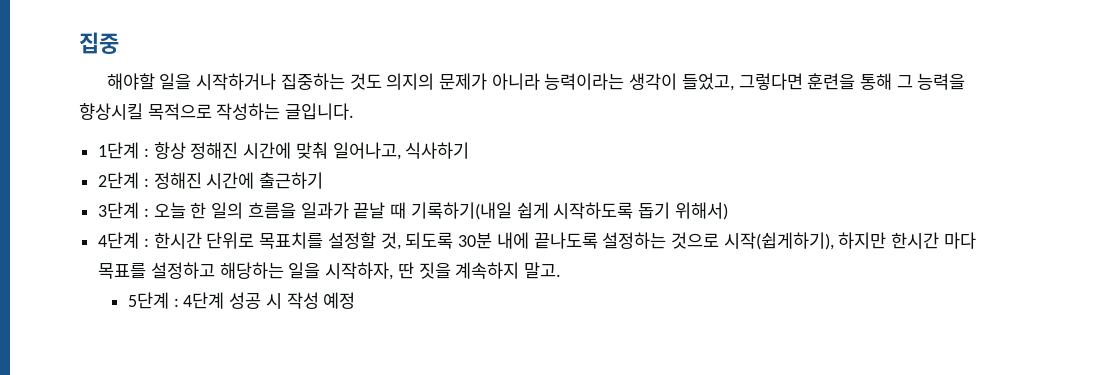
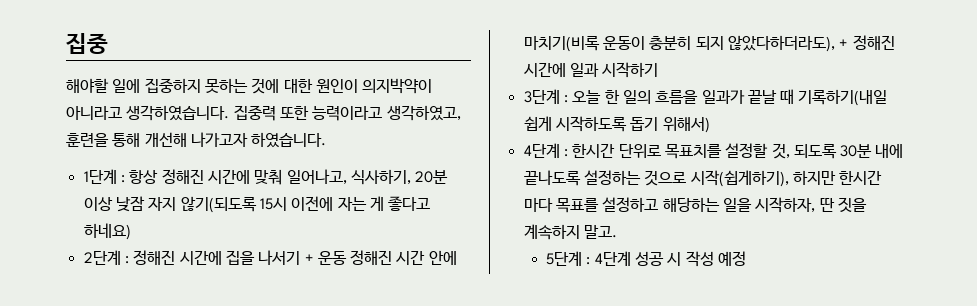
[159,73,966,91] [79,103,355,120] 일을 시작하거나 집중하는 것도 의지의 문제가 아니라 능력이라는 생각이 들었고, 그렇다면 훈련을 통해 그 능력을 향상시킬 목적으로 작성하는 글입니다. -> [112,78,433,94] [66,105,461,121] [66,132,327,148] 일에 집중하지 못하는 것에 대한 원인이 의지박약이 아니라고 생각하였습니다. 집중력 또한 능력이라고 생각하였고, 훈련을 통해 개선해 나가고자 하였습니다.
[405,142,470,159] [98,172,324,189] 식사하기 // 2단계 : 정해진 시간에 출근하기 -> [350,169,449,185] [83,196,431,213] [83,223,131,240] [83,250,457,265] [523,35,895,52] [523,62,659,78] 식사하기, 20분 이상 낮잠 자지 않기(되도록 15시 이전에 자는 게 좋다고 하네요) // 2단계 : 정해진 시간에 집을 나서기 + 운동 정해진 시간 안에 마치기(비록 운동이 충분히 되지 않았다하더라도), + 정해진 시간에 일과 시작하기

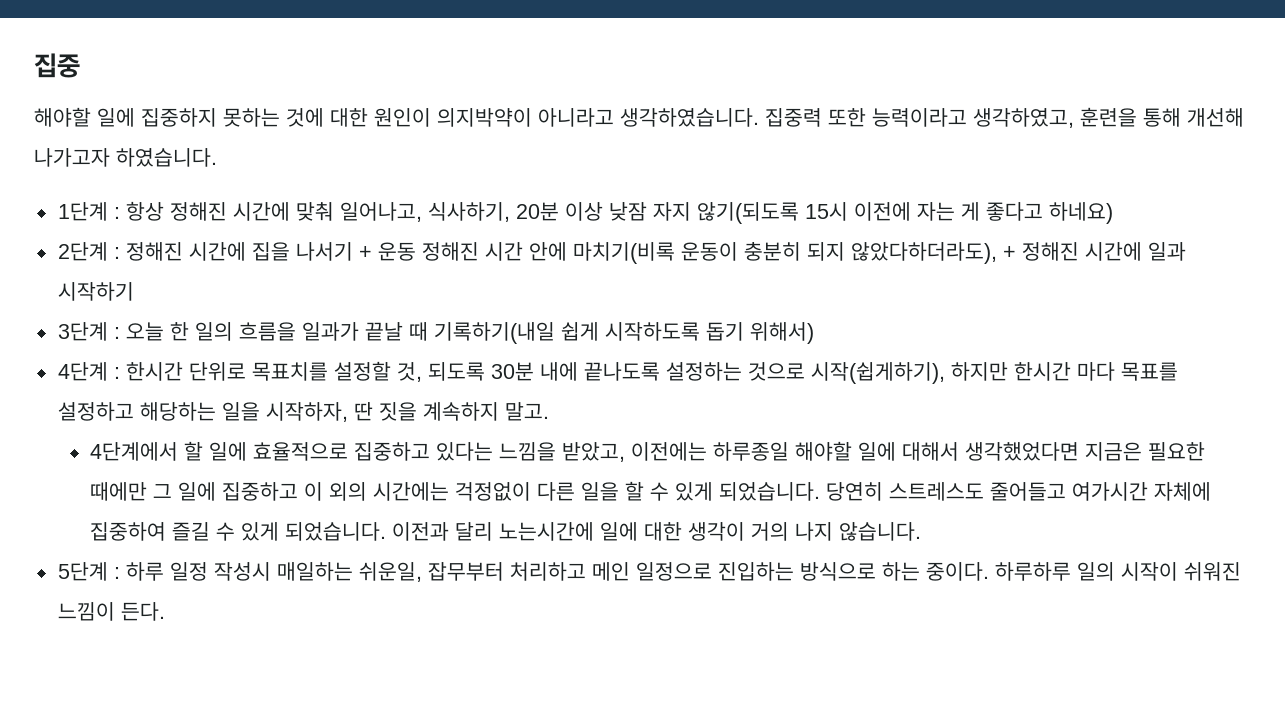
[546,251,747,267] 5단계 : 4단계 성공 시 작성 예정 -> [89,441,1205,462] [89,481,1211,501] [89,522,921,541] [57,562,1241,582] [57,602,165,621] 4단계에서 할 일에 효율적으로 집중하고 있다는 느낌을 받았고, 이전에는 하루종일 해야할 일에 대해서 생각했었다면 지금은 필요한 때에만 그 일에 집중하고 이 외의 시간에는 걱정없이 다른 일을 할 수 있게 되었습니다. 당연히 스트레스도 줄어들고 여가시간 자체에 집중하여 즐길 수 있게 되었습니다. 이전과 달리 노는시간에 일에 대한 생각이 거의 나지 않습니다. // 5단계 : 하루 일정 작성시 매일하는 쉬운일, 잡무부터 처리하고 메인 일정으로 진입하는 방식으로 하는 중이다. 하루하루 일의 시작이 쉬워진 느낌이 든다.

